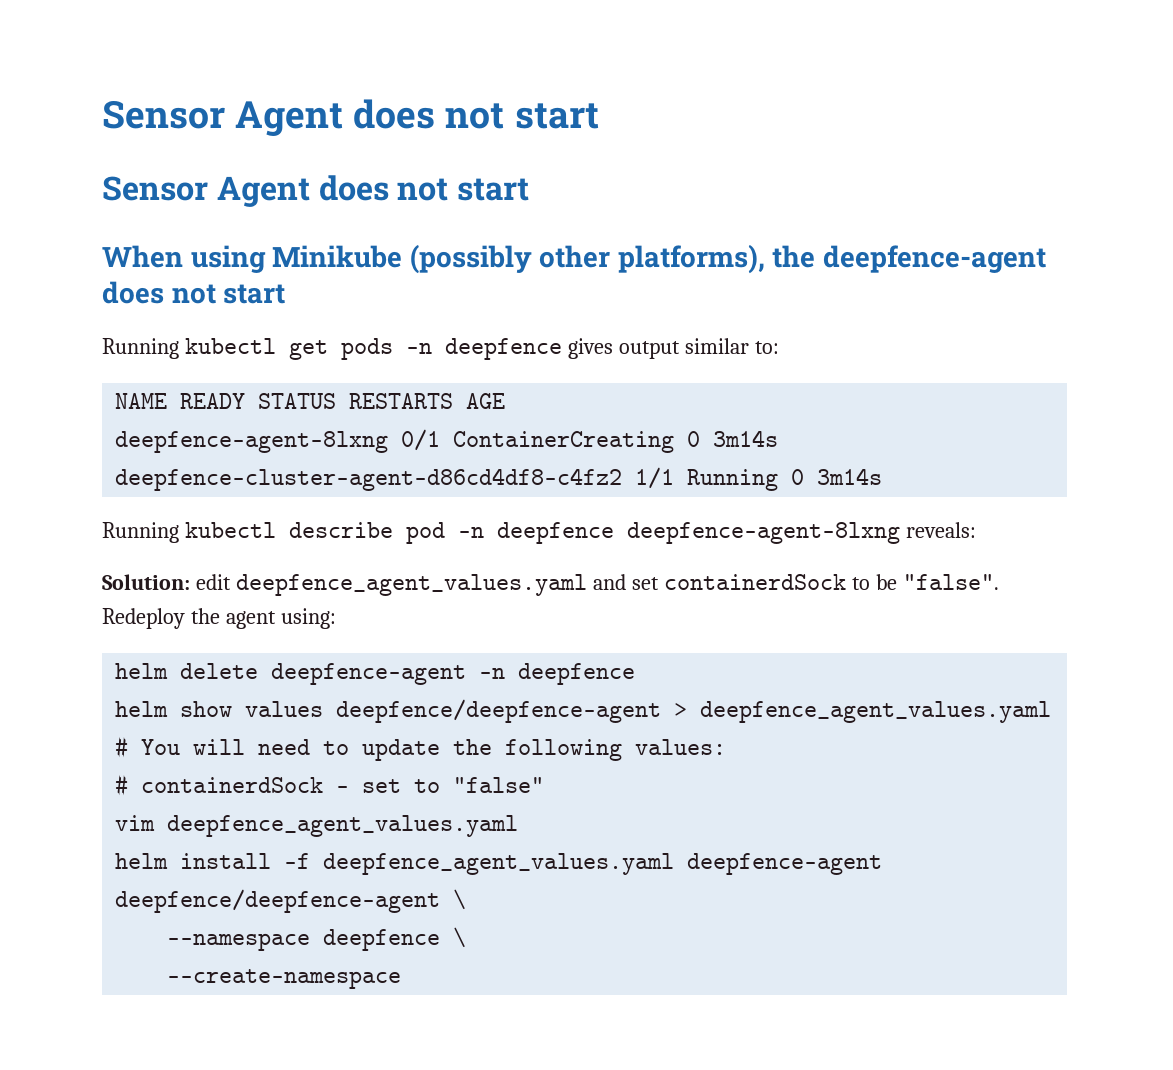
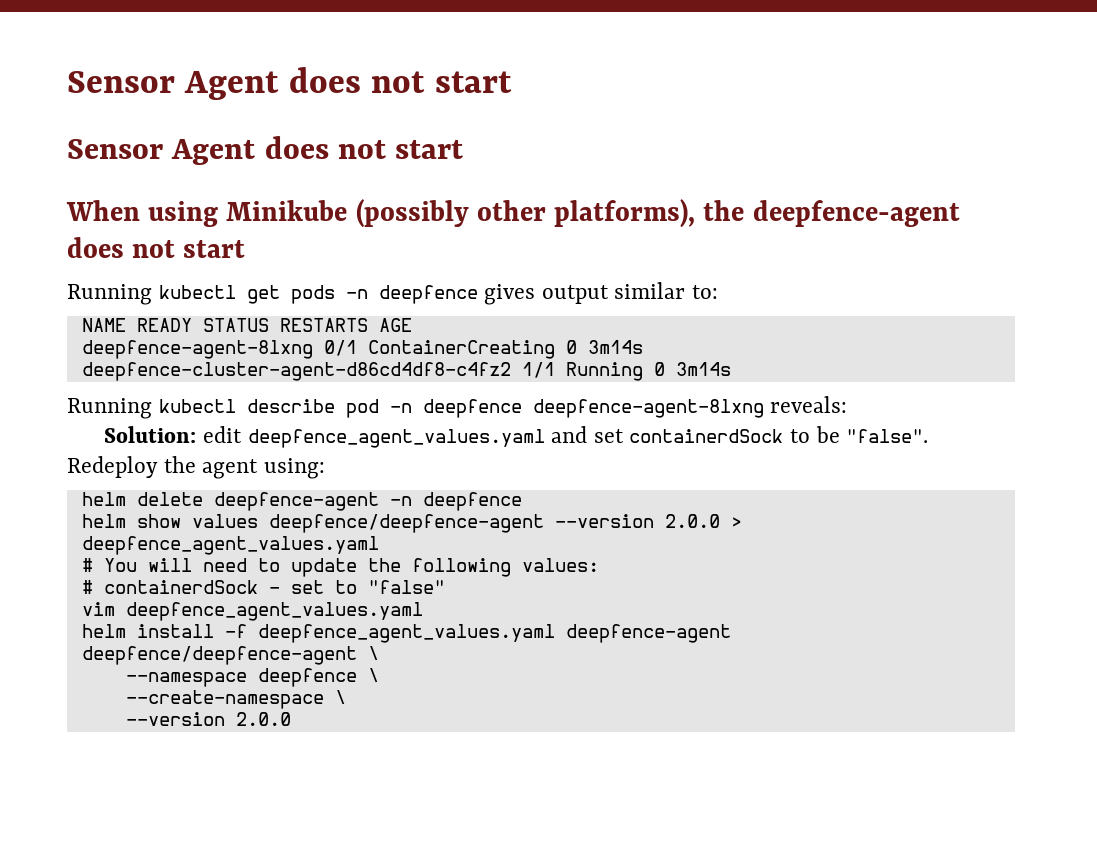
(662, 711) none -> [554,514,720,528] --version 2.0.0
(402, 979) none -> [334,690,346,704] [125,712,291,726] \ // --version 2.0.0

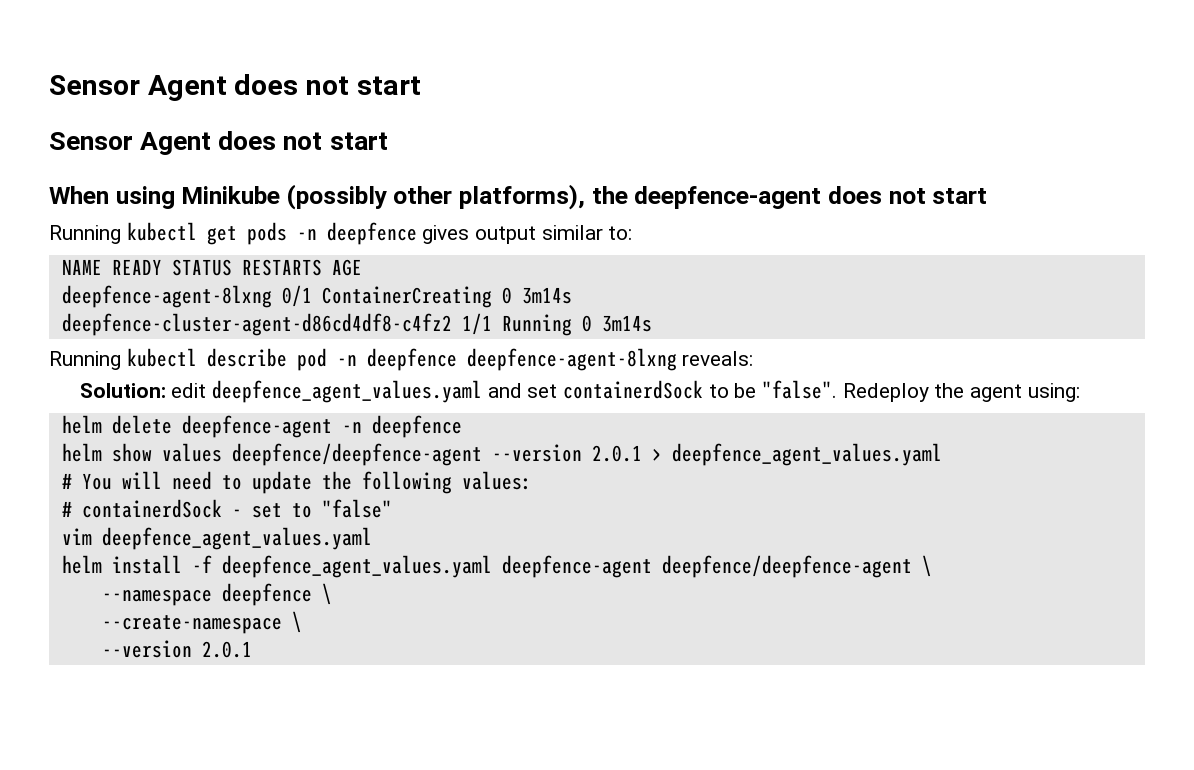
[664,514,720,528] 2.0.0 -> [591,445,642,462] 2.0.1
[235,712,291,726] 2.0.0 -> [201,641,252,658] 2.0.1

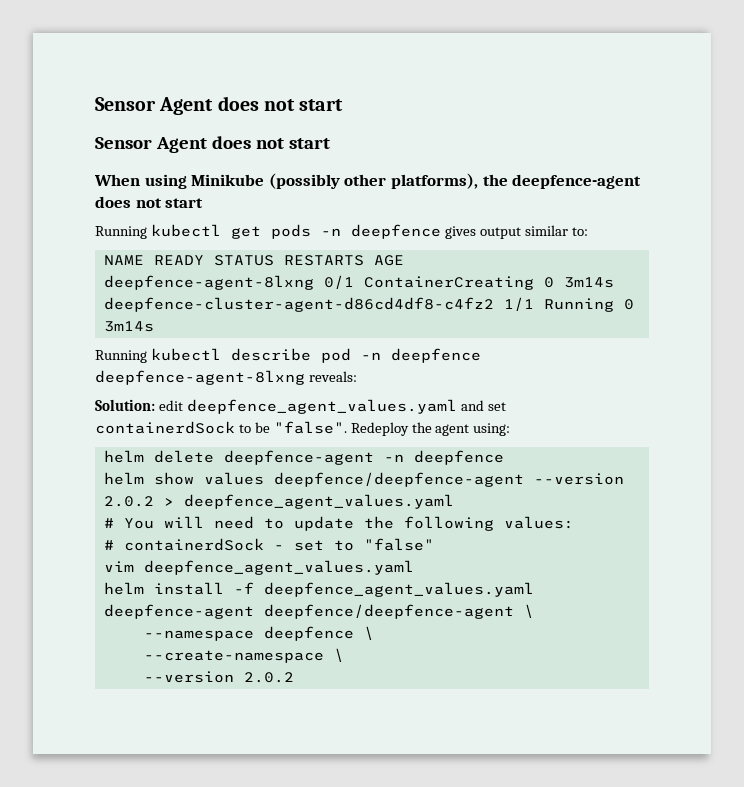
[591,445,642,462] 2.0.1 -> [103,496,154,507] 2.0.2
[201,641,252,658] 2.0.1 -> [243,672,294,683] 2.0.2

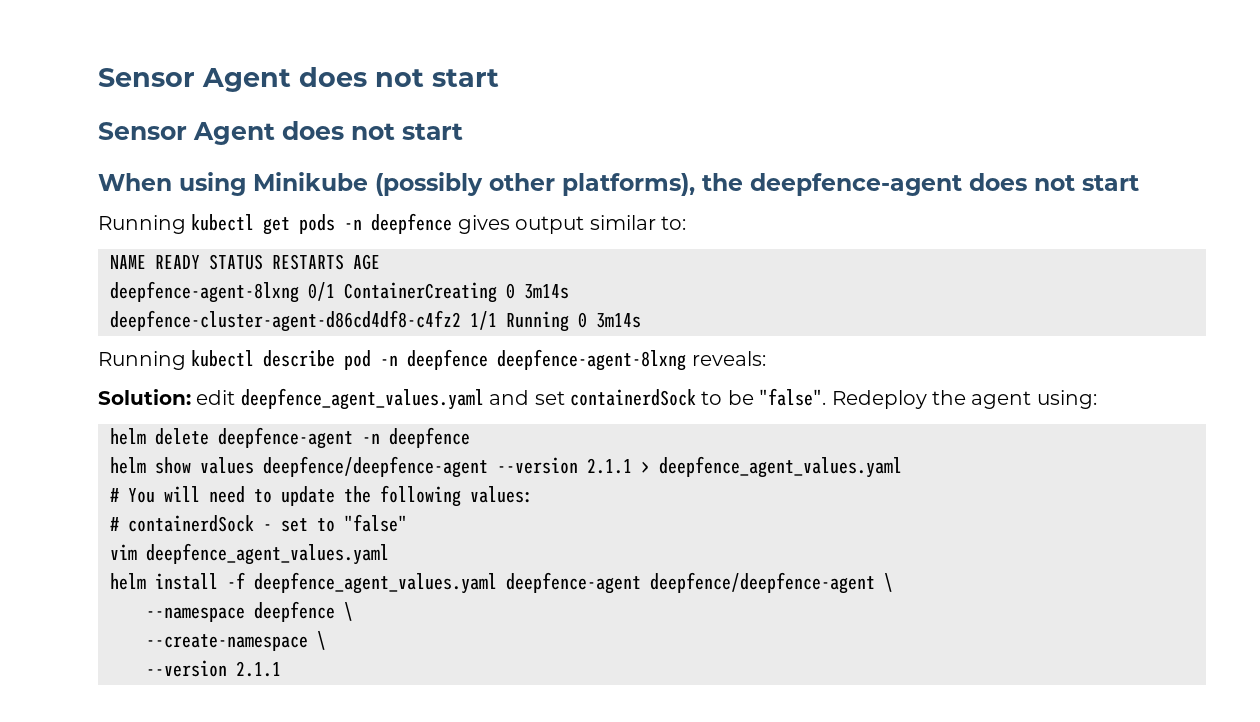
[103,496,154,507] 2.0.2 -> [587,458,632,474] 2.1.1
[243,672,294,683] 2.0.2 -> [236,661,281,677] 2.1.1

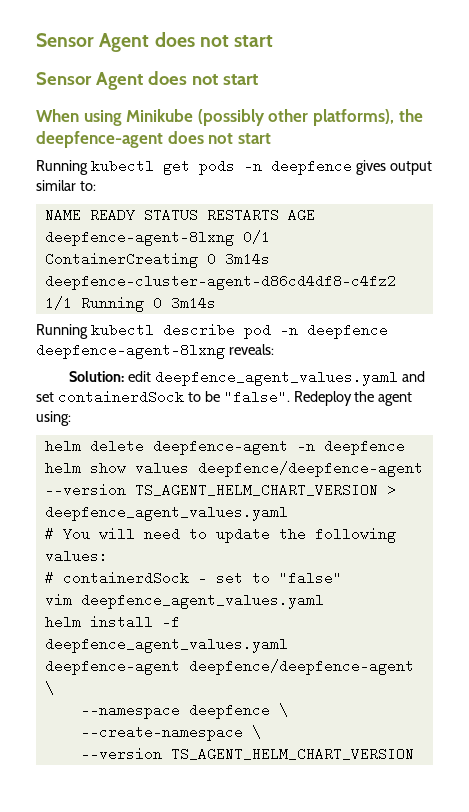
[587,458,632,474] 2.1.1 -> [134,483,378,497] TS_AGENT_HELM_CHART_VERSION
[236,661,281,677] 2.1.1 -> [170,747,414,761] TS_AGENT_HELM_CHART_VERSION

